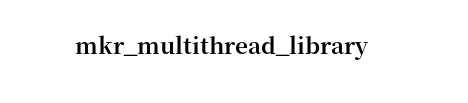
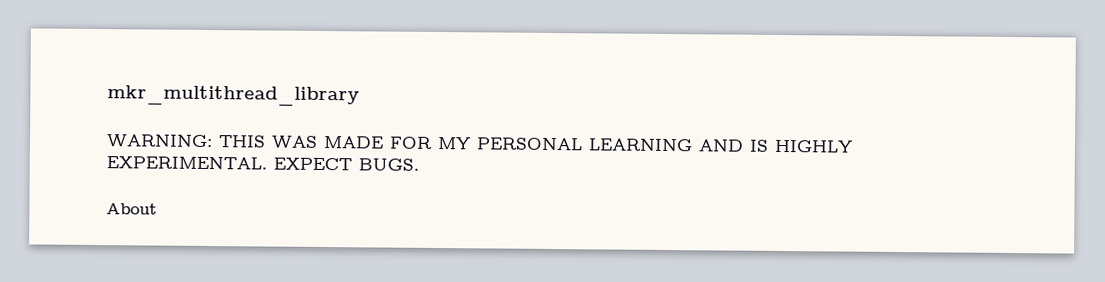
(369, 47) none -> [106,134,854,153] [106,156,419,171] [106,203,157,215] // WARNING: THIS WAS MADE FOR MY PERSONAL LEARNING AND IS HIGHLY EXPERIMENTAL. EXPECT BUGS. // About

